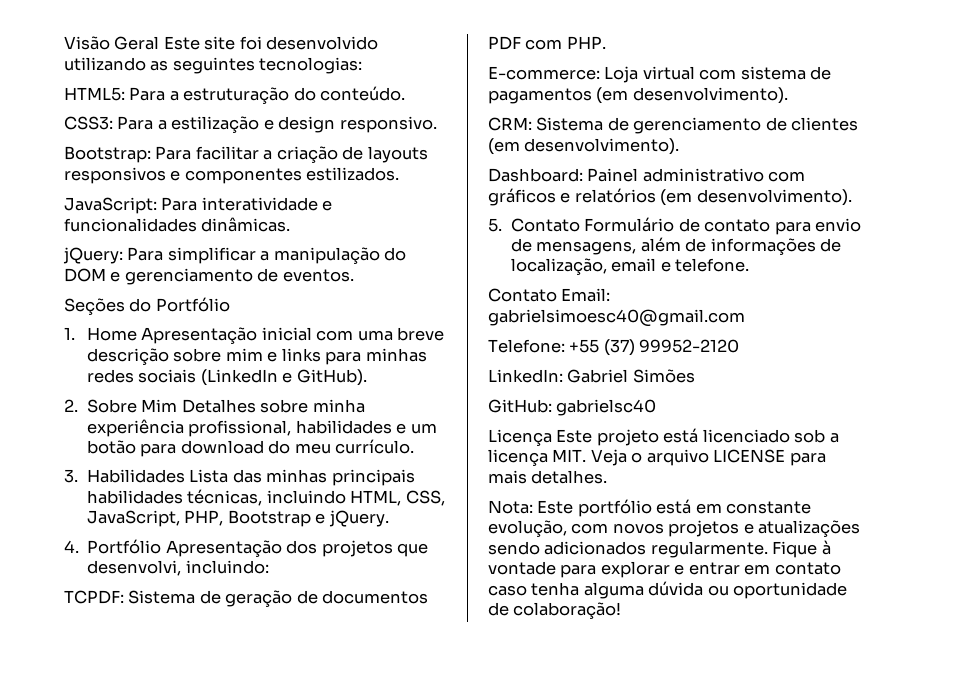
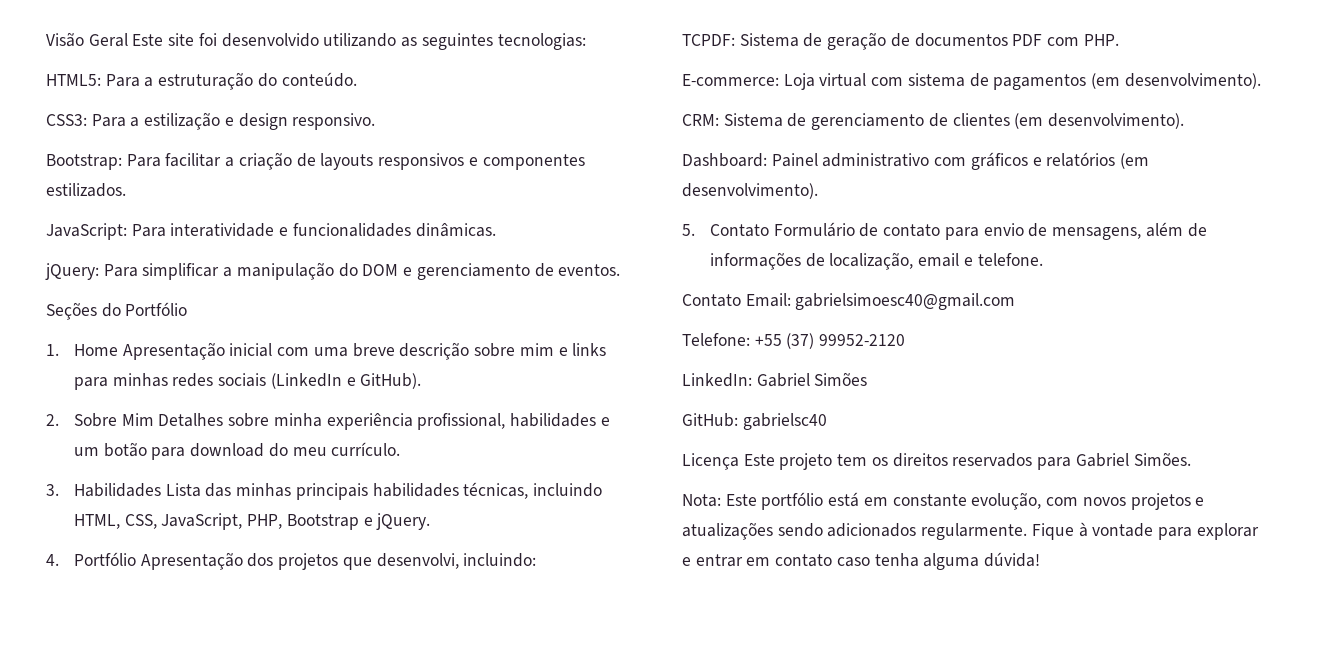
[663,428,839,443] [488,449,826,466] [488,470,608,484] está licenciado sob a licença MIT. Veja o arquivo LICENSE para mais detalhes. -> [837,452,1191,470] tem os direitos reservados para Gabriel Simões.
[648,581,848,599] [488,602,622,619] dúvida ou oportunidade de colaboração! -> [984,552,1041,567] dúvida!

